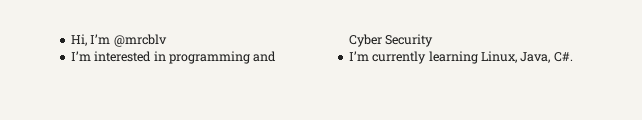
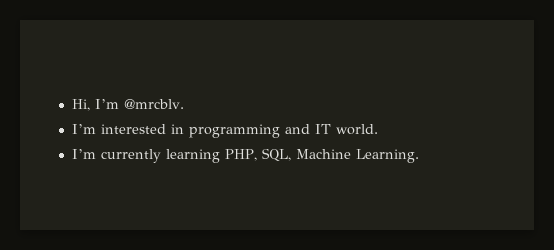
[113,34,167,47] @mrcblv -> [123,99,184,109] @mrcblv.
[348,34,434,47] Cyber Security -> [314,124,378,135] IT world.
[480,51,573,63] Linux, Java, C#. -> [224,148,419,163] PHP, SQL, Machine Learning.

